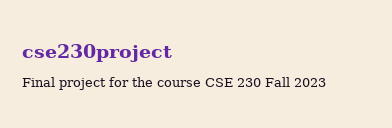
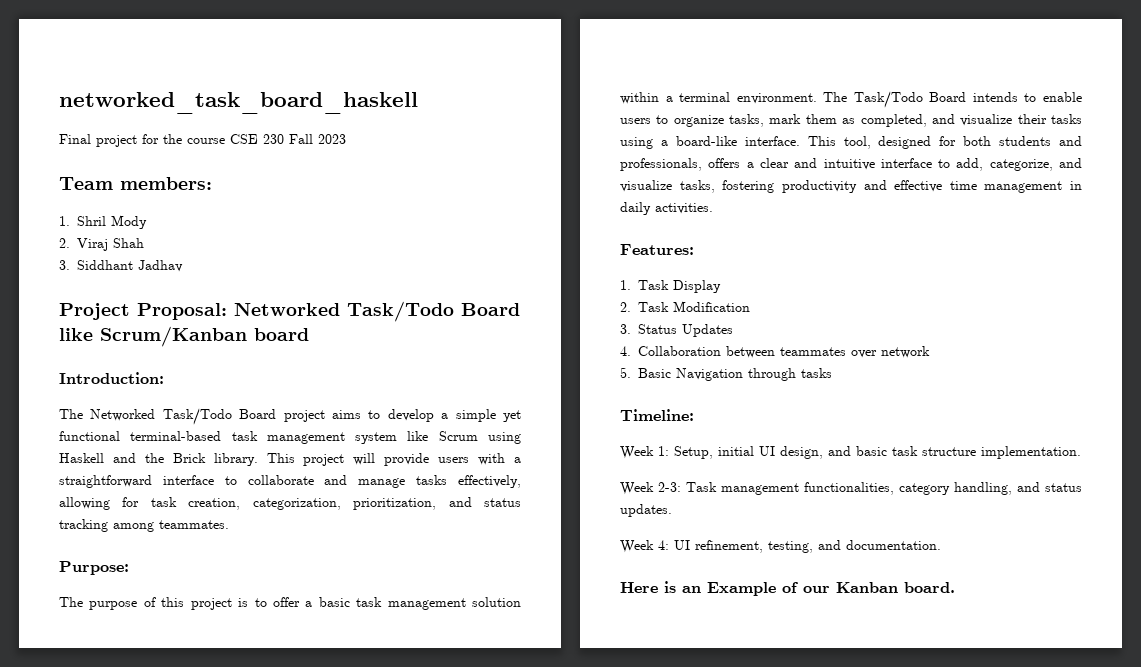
[22,44,172,62] cse230project -> [59,92,418,114] networked_task_board_haskell
(326, 82) none -> [59,177,212,190] [59,215,147,229] [59,238,144,251] [59,260,183,272] [59,301,520,322] [59,326,309,347] [59,372,164,384] [59,408,521,425] [59,431,521,444] [59,453,522,466] [59,475,521,488] [59,497,521,510] [59,519,229,532] [59,561,129,575] [59,597,521,610] [620,91,1082,108] [620,114,1082,127] [620,136,1082,149] [620,158,1082,171] [620,180,1082,193] [620,202,713,215] [620,244,694,255] [620,280,721,293] [620,301,750,312] [620,324,733,337] [620,346,930,358] [620,367,832,381] [620,409,694,421] [620,446,1081,459] [620,482,1082,495] [620,504,672,517] [620,540,941,553] [620,581,955,596] // Team members: // 1. Shril Mody // 2. Viraj Shah // 3. Siddhant Jadhav // Project Proposal: Networked Task/Todo Board like Scrum/Kanban board // Introduction: // The Networked Task/Todo Board project aims to develop a simple yet functional terminal-based task management system like Scrum using Haskell and the Brick library. This project will provide users with a straightforward interface to collaborate and manage tasks effectively, allowing for task creation, categorization, prioritization, and status tracking among teammates. // Purpose: // The purpose of this project is to offer a basic task management solution within a terminal environment. The Task/Todo Board intends to enable users to organize tasks, mark them as completed, and visualize their tasks using a board-like interface. This tool, designed for both students and professionals, offers a clear and intuitive interface to add, categorize, and visualize tasks, fostering productivity and effective time management in daily activities. // Features: // 1. Task Display // 2. Task Modification // 3. Status Updates // 4. Collaboration between teammates over network // 5. Basic Navigation through tasks // Timeline: // Week 1: Setup, initial UI design, and basic task structure implementation. // Week 2-3: Task management functionalities, category handling, and status updates. // Week 4: UI refinement, testing, and documentation. // Here is an Example of our Kanban board.

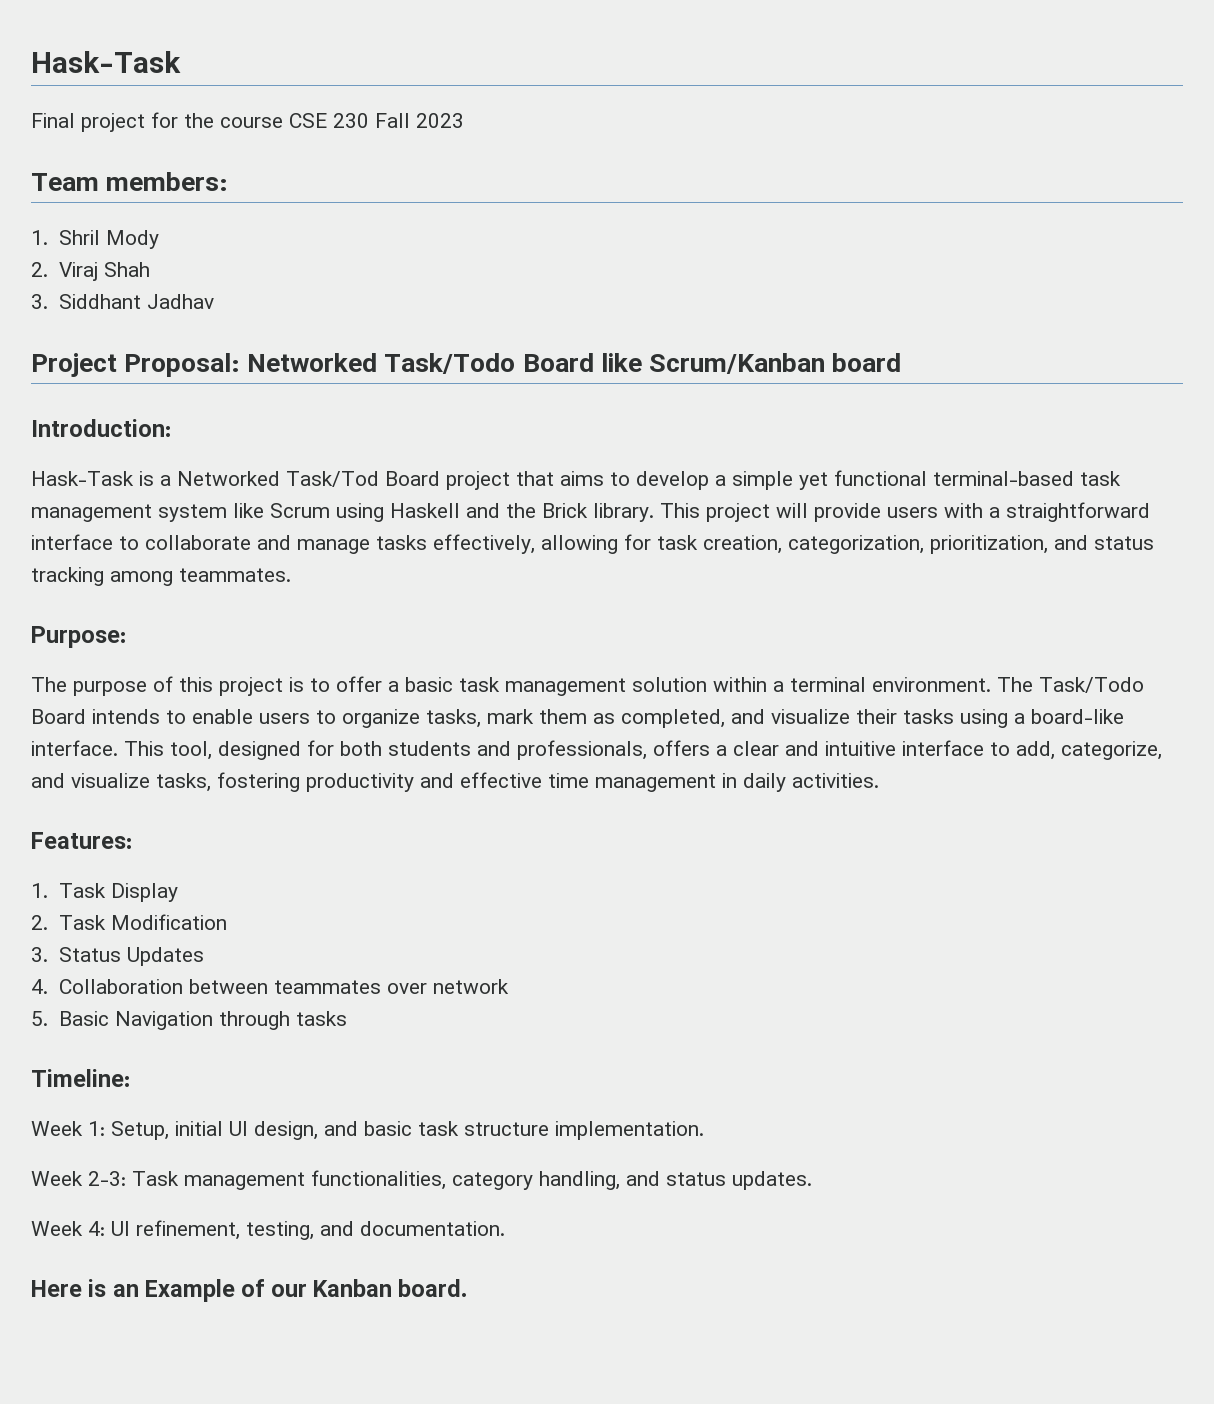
[59,92,418,114] networked_task_board_haskell -> [31,51,181,73] Hask-Task
[59,408,232,425] The Networked Task/Todo -> [31,471,379,487] Hask-Task is a Networked Task/Tod
(325, 416) none -> [516,471,554,486] that

